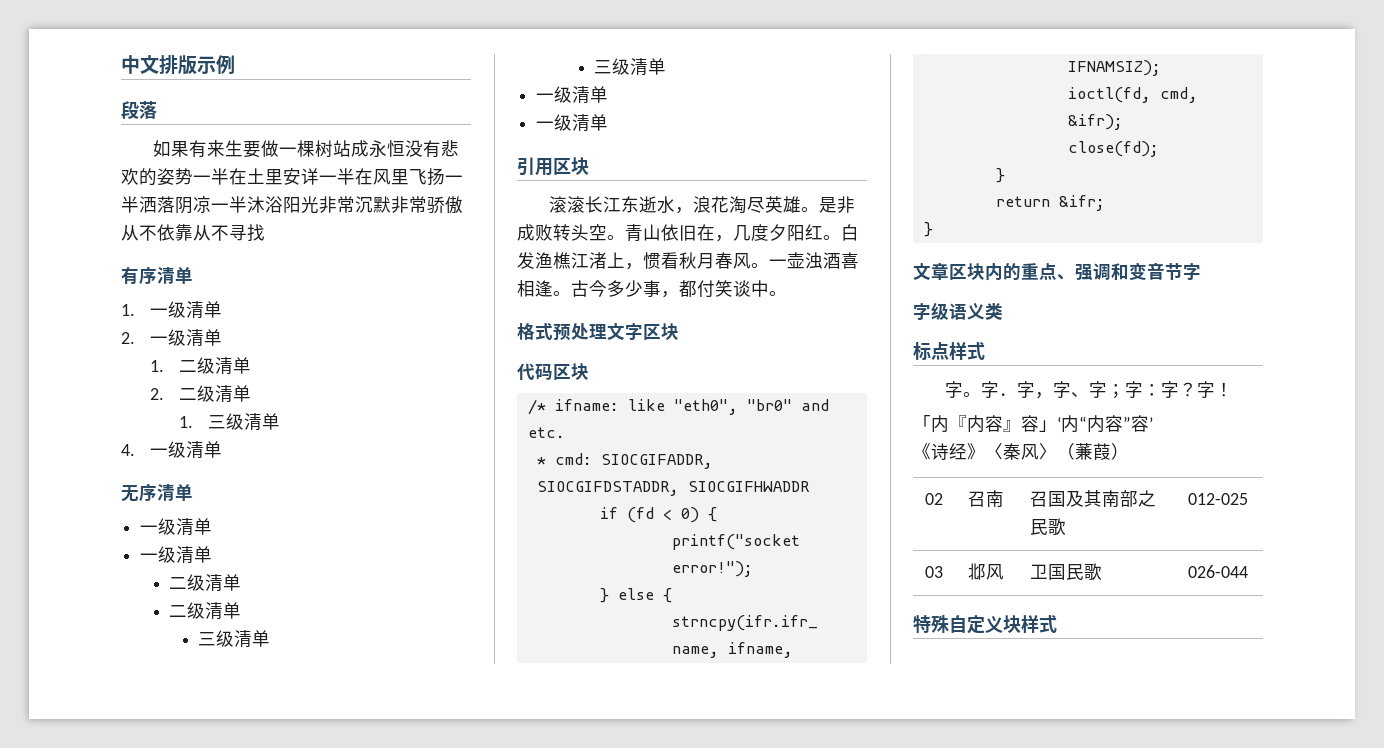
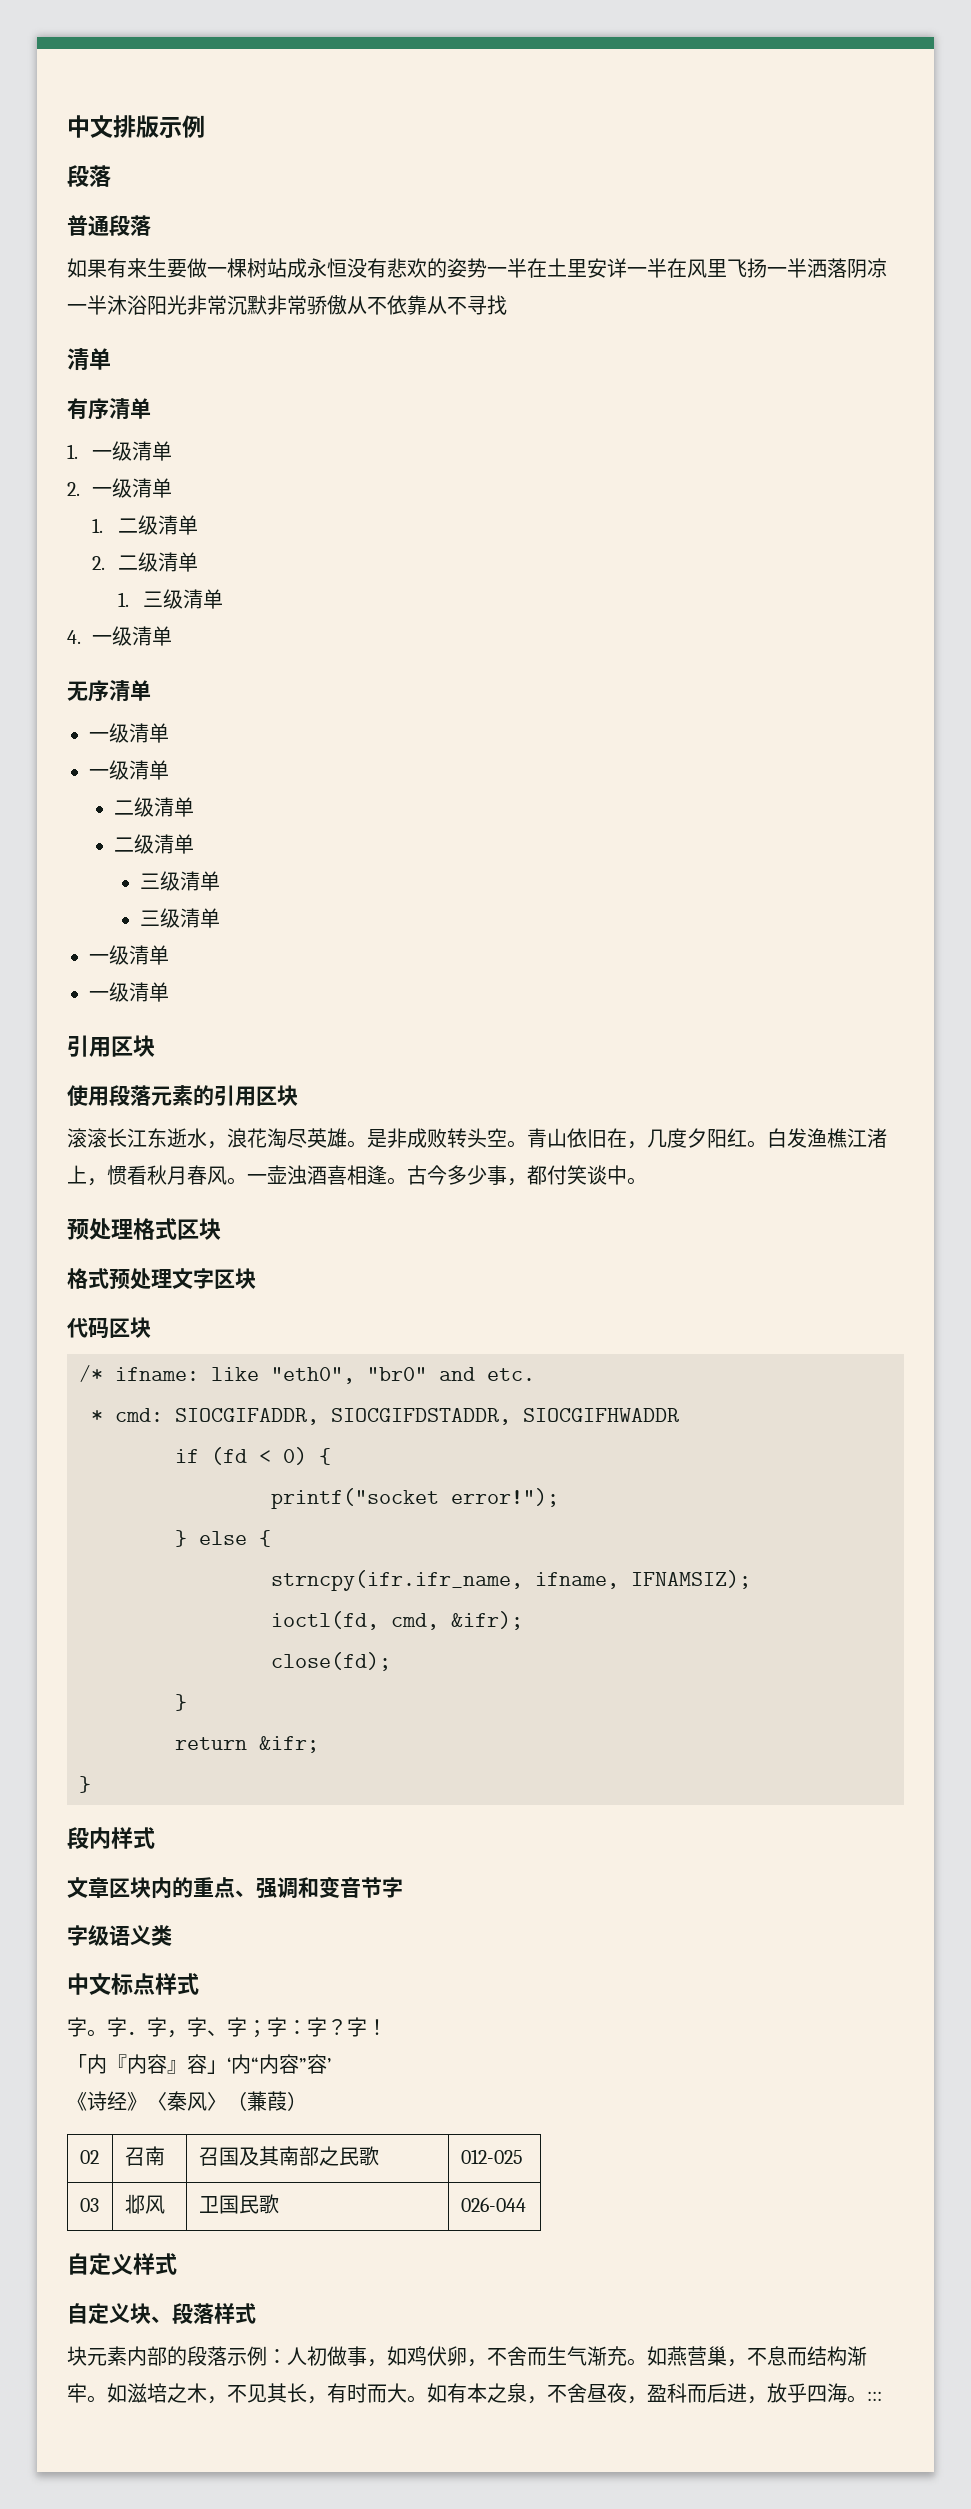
(157, 110) none -> [67,215,151,236] // 普通段落
(265, 232) none -> [67,348,111,371] // 清单
(589, 166) none -> [67,1085,298,1106] // 使用段落元素的引用区块
(787, 293) none -> [67,1218,221,1240] // 预处理格式区块
(933, 229) none -> [67,1827,155,1849] // 段内样式
(1003, 311) none -> [67,1973,111,1995] 中文
[913,615,949,634] 特殊 -> [67,2253,177,2275] 自定义样式 //
[1021,615,1057,633] 样式 -> [151,2303,256,2324] [67,2346,867,2367] [67,2383,882,2404] 、段落样式 // 块元素内部的段落示例：人初做事，如鸡伏卵，不舍而生气渐充。如燕营巢，不息而结构渐牢。如滋培之木，不见其长，有时而大。如有本之泉，不舍昼夜，盈科而后进，放乎四海。:::

